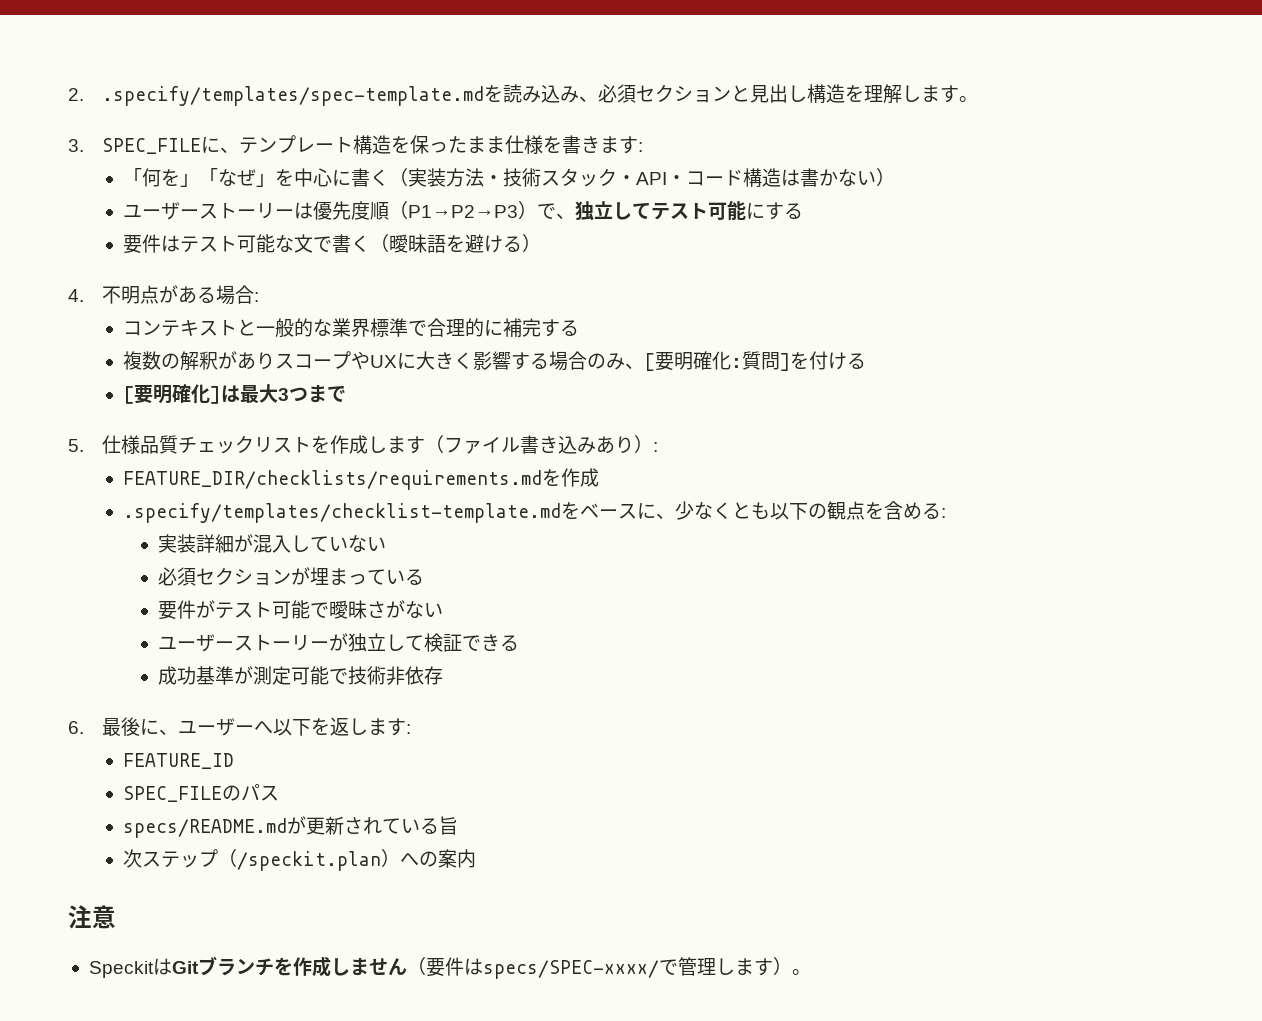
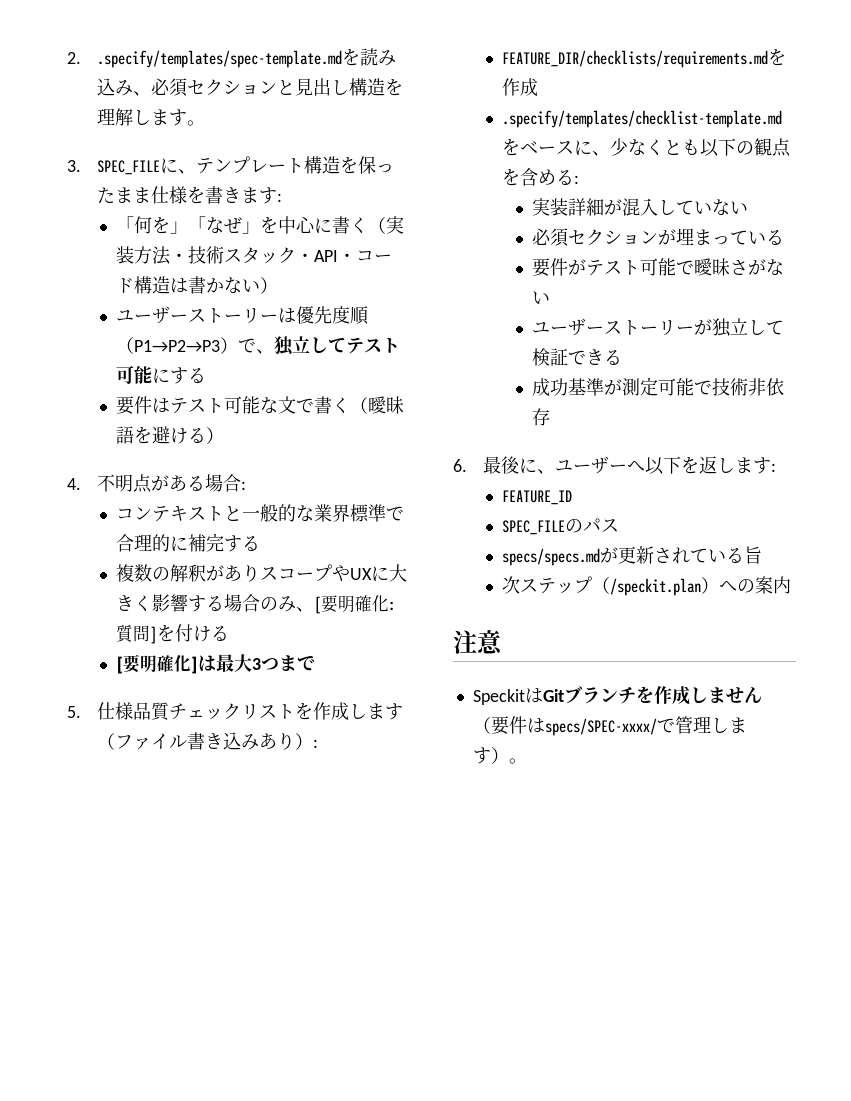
[123,818,288,838] specs/README.md -> [502,548,601,566] specs/specs.md

